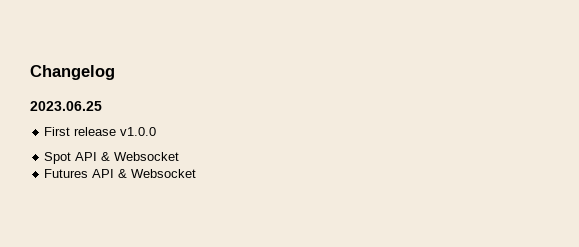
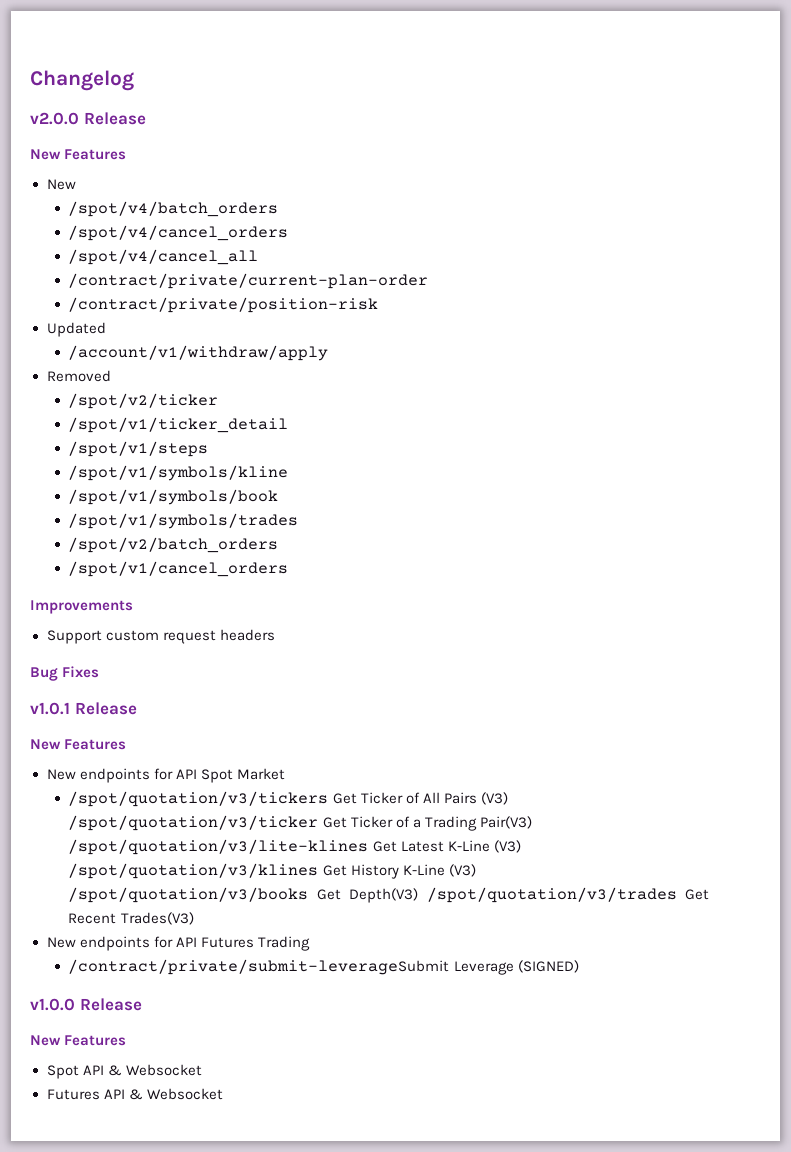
[30,101,102,111] [44,127,157,136] 2023.06.25 // First release v1.0.0 -> [30,112,146,125] [30,149,127,160] [46,179,76,190] [68,201,279,217] [68,225,289,241] [68,249,259,265] [68,273,429,289] [68,297,379,313] [46,322,106,337] [68,345,329,361] [46,370,111,382] [68,393,219,409] [68,417,289,433] [68,441,209,457] [68,465,289,481] [68,489,279,505] [68,513,299,529] [68,537,279,553] [68,561,289,577] [30,600,133,614] [46,629,275,644] [30,666,100,681] [30,702,137,715] [30,739,127,750] [46,768,285,783] [68,791,508,807] [68,815,532,831] [68,839,521,855] [68,863,476,879] [68,887,709,903] [68,912,194,925] [46,936,310,951] [68,959,579,975] [30,998,142,1011] [30,1035,127,1046] v2.0.0 Release // New Features // New // /spot/v4/batch_orders // /spot/v4/cancel_orders // /spot/v4/cancel_all // /contract/private/current-plan-order // /contract/private/position-risk // Updated // /account/v1/withdraw/apply // Removed // /spot/v2/ticker // /spot/v1/ticker_detail // /spot/v1/steps // /spot/v1/symbols/kline // /spot/v1/symbols/book // /spot/v1/symbols/trades // /spot/v2/batch_orders // /spot/v1/cancel_orders // Improvements // Support custom request headers // Bug Fixes // v1.0.1 Release // New Features // New endpoints for API Spot Market // /spot/quotation/v3/tickers Get Ticker of All Pairs (V3) /spot/quotation/v3/ticker Get Ticker of a Trading Pair(V3) /spot/quotation/v3/lite-klines Get Latest K-Line (V3) /spot/quotation/v3/klines Get History K-Line (V3) /spot/quotation/v3/books Get Depth(V3) /spot/quotation/v3/trades Get Recent Trades(V3) // New endpoints for API Futures Trading // /contract/private/submit-leverageSubmit Leverage (SIGNED) // v1.0.0 Release // New Features

